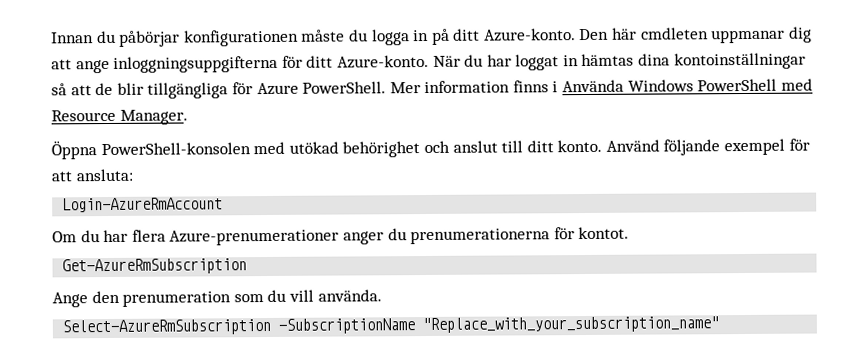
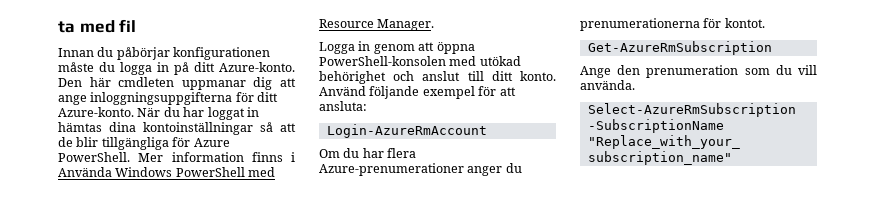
(51, 38) none -> [58,19,137,33] ta med fil //
[51,141,97,160] Öppna -> [319,41,475,54] Logga in genom att öppna

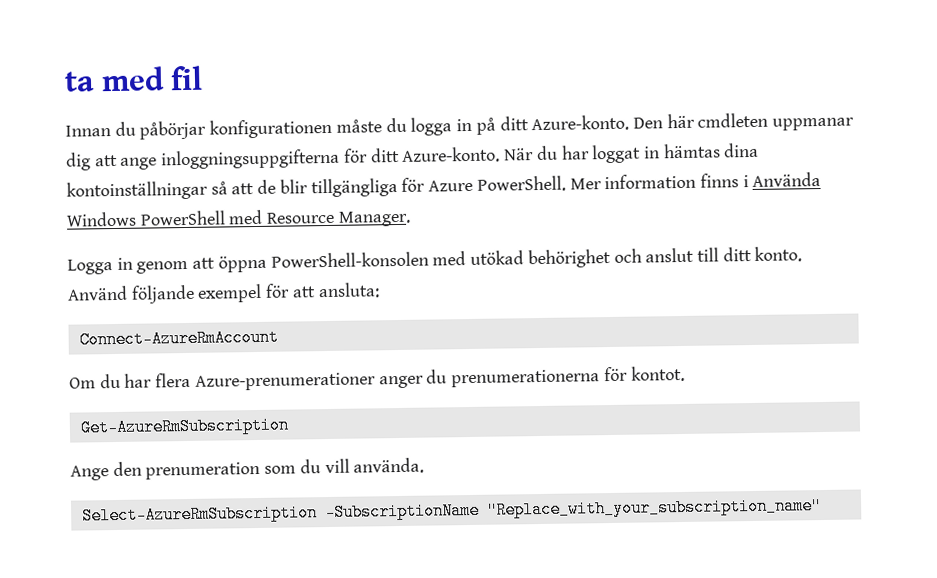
[326,124,487,138] Login-AzureRmAccount -> [78,328,279,349] Connect-AzureRmAccount

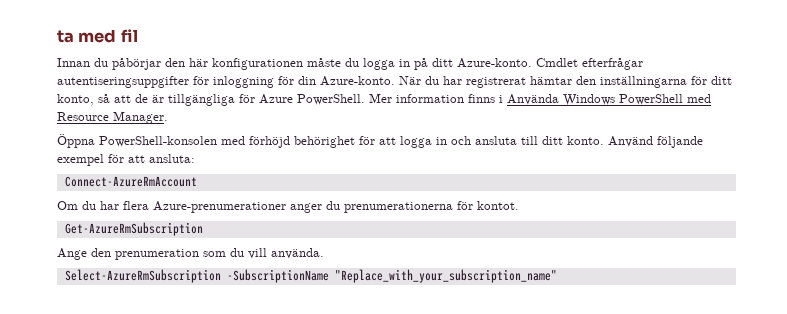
(207, 130) none -> [165,58,208,67] den här
[632,112,855,131] [66,142,760,171] [66,180,208,201] Den här cmdleten uppmanar dig att ange inloggningsuppgifterna för ditt Azure-konto. När du har loggat in hämtas dina kontoinställningar -> [536,58,643,70] [57,76,732,88] [57,94,94,106] Cmdlet efterfrågar autentiseringsuppgifter för inloggning för din Azure-konto. När du har registrerat hämtar den inställningarna för ditt konto,
[279,179,308,194] blir -> [152,95,164,103] är
[67,247,695,275] Logga in genom att öppna PowerShell-konsolen med utökad behörighet och anslut -> [57,134,517,148] Öppna PowerShell-konsolen med förhöjd behörighet för att logga in och ansluta

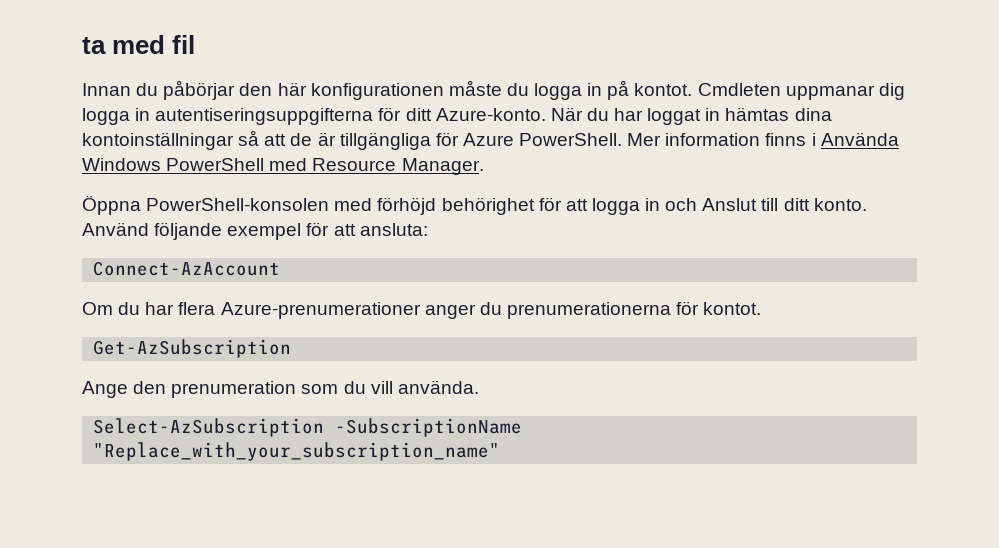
[432,58,643,70] [57,76,732,88] [57,94,94,106] ditt Azure-konto. Cmdlet efterfrågar autentiseringsuppgifter för inloggning för din Azure-konto. När du har registrerat hämtar den inställningarna för ditt konto, -> [634,83,905,100] [82,107,832,125] [82,132,234,150] kontot. Cmdleten uppmanar dig logga in autentiseringsuppgifterna för ditt Azure-konto. När du har loggat in hämtas dina kontoinställningar
[475,136,517,145] ansluta -> [702,198,758,211] Anslut
[64,176,197,187] Connect-AzureRmAccount -> [93,261,281,276] Connect-AzAccount
[64,222,203,236] Get-AzureRmSubscription -> [93,339,292,358] Get-AzSubscription
[64,269,221,283] Select-AzureRmSubscription -> [93,418,325,437] Select-AzSubscription

